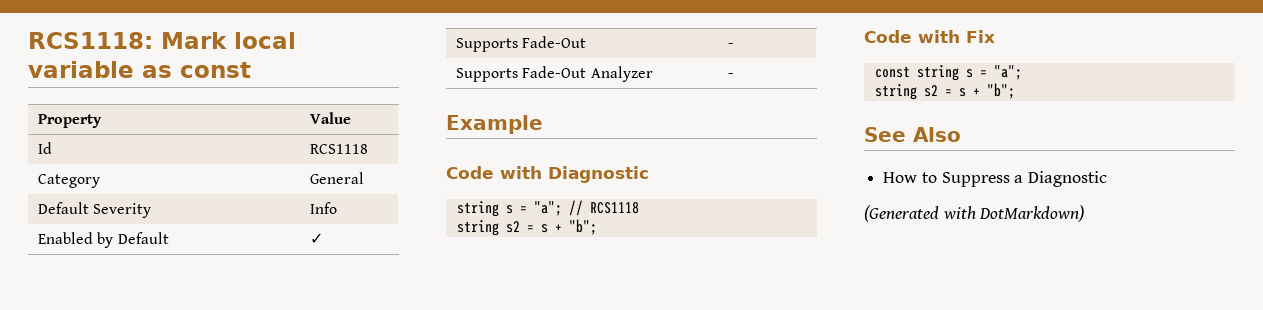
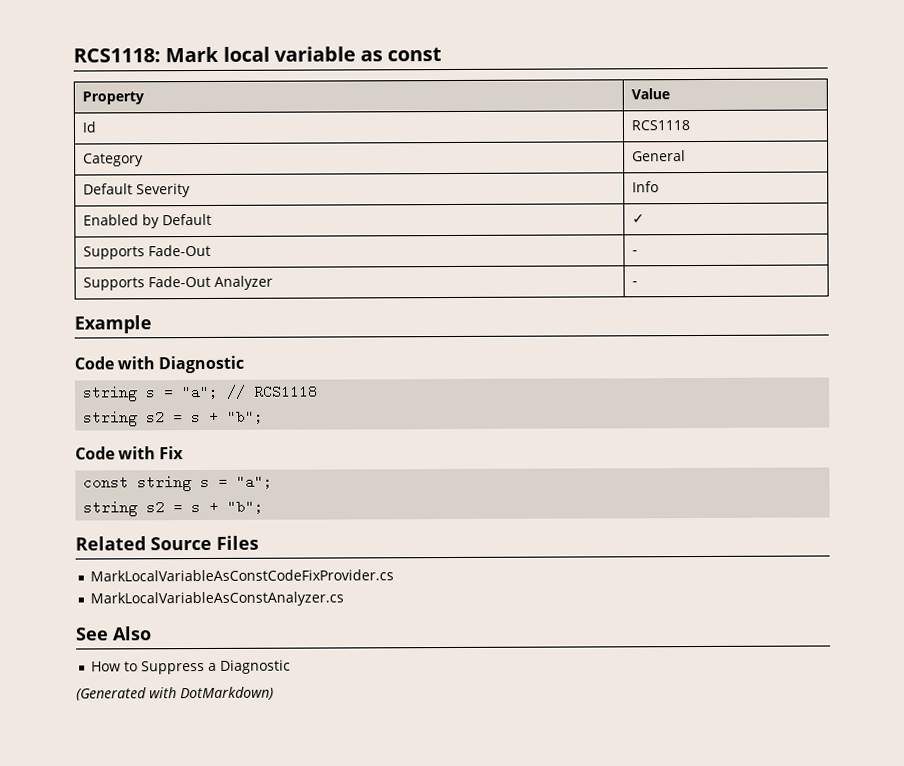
(1015, 91) none -> [75,535,259,551] [90,569,395,582] [90,591,345,607] // Related Source Files // MarkLocalVariableAsConstCodeFixProvider.cs // MarkLocalVariableAsConstAnalyzer.cs

